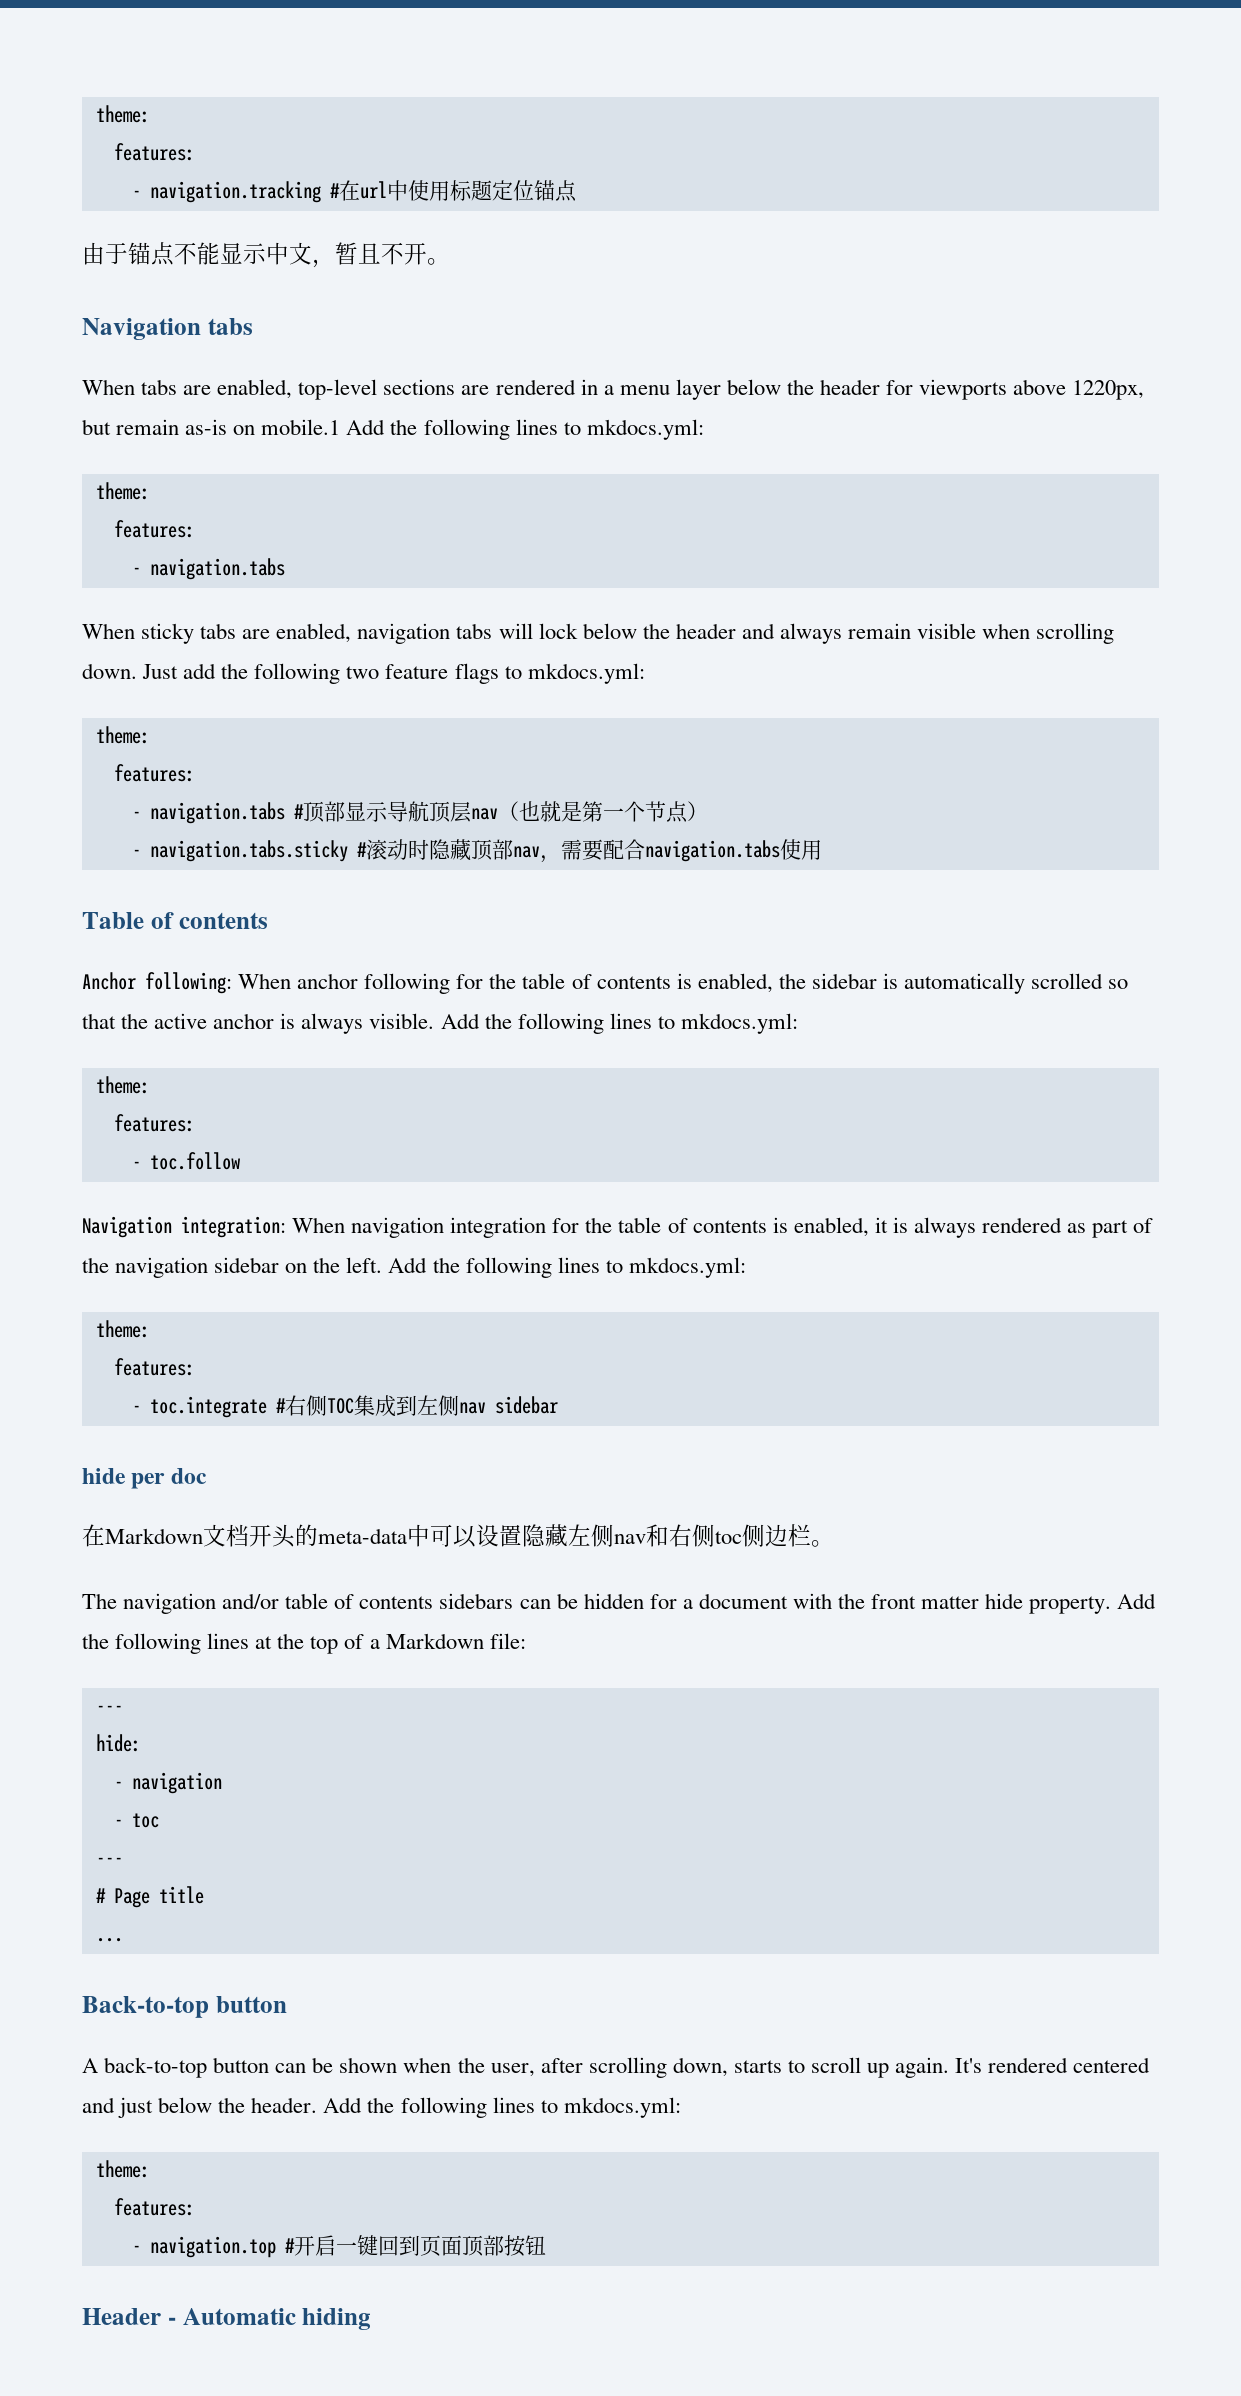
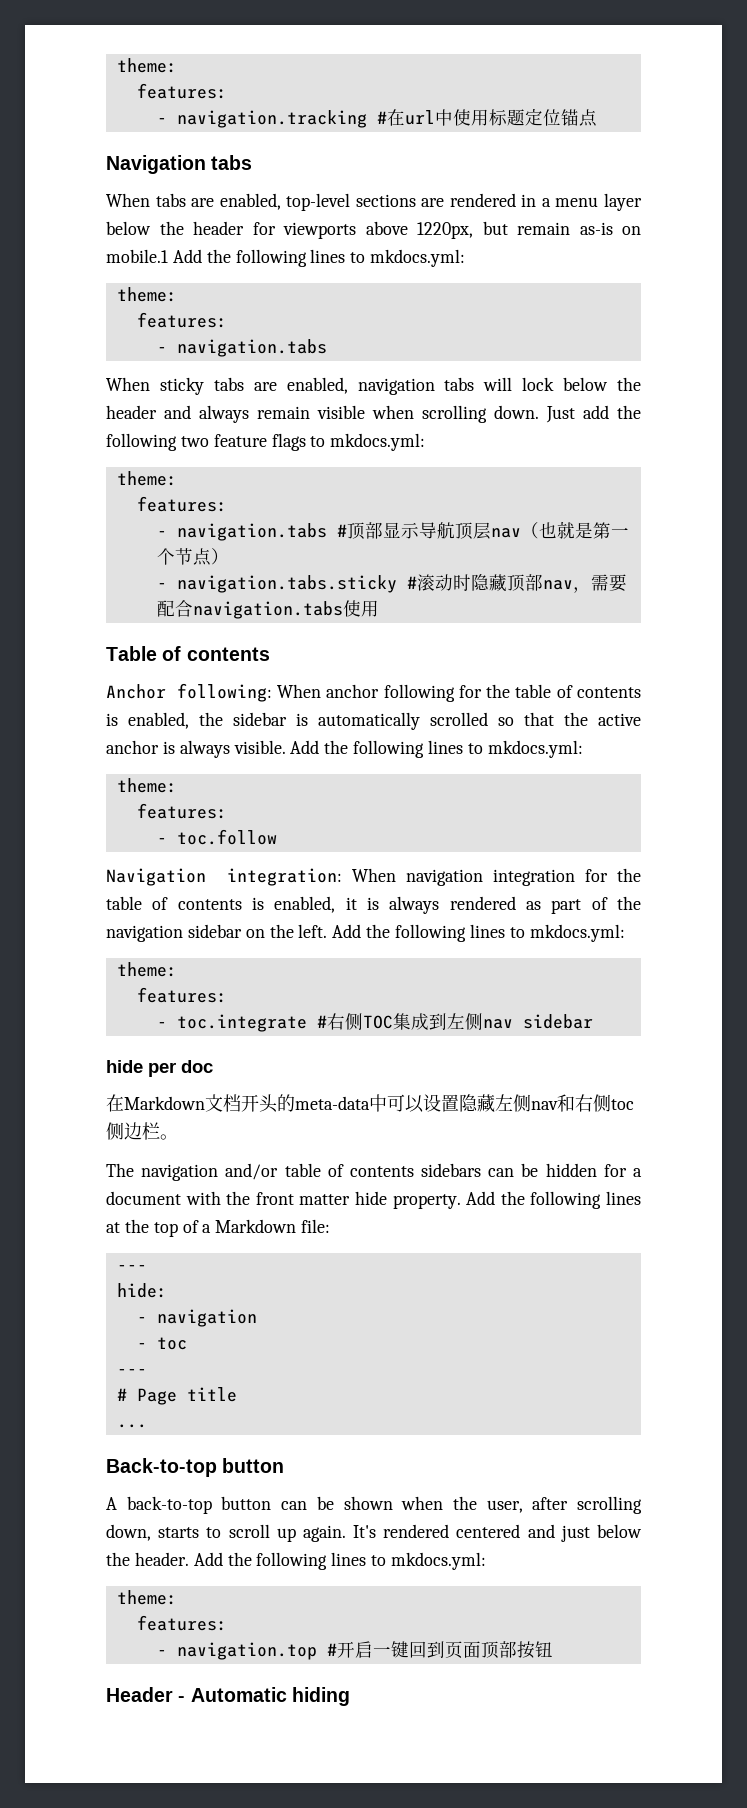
[82,242,450,268] // 由于锚点不能显示中文，暂且不开。 -> (597, 118) none

